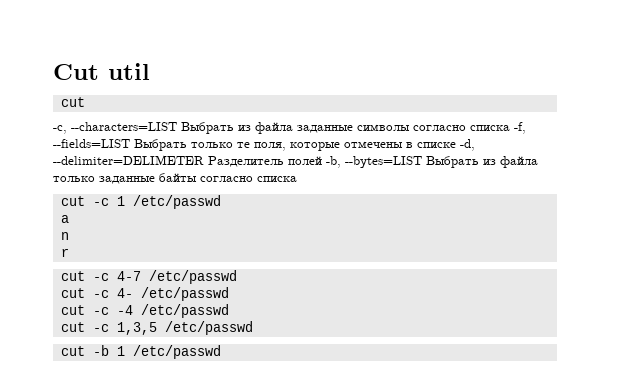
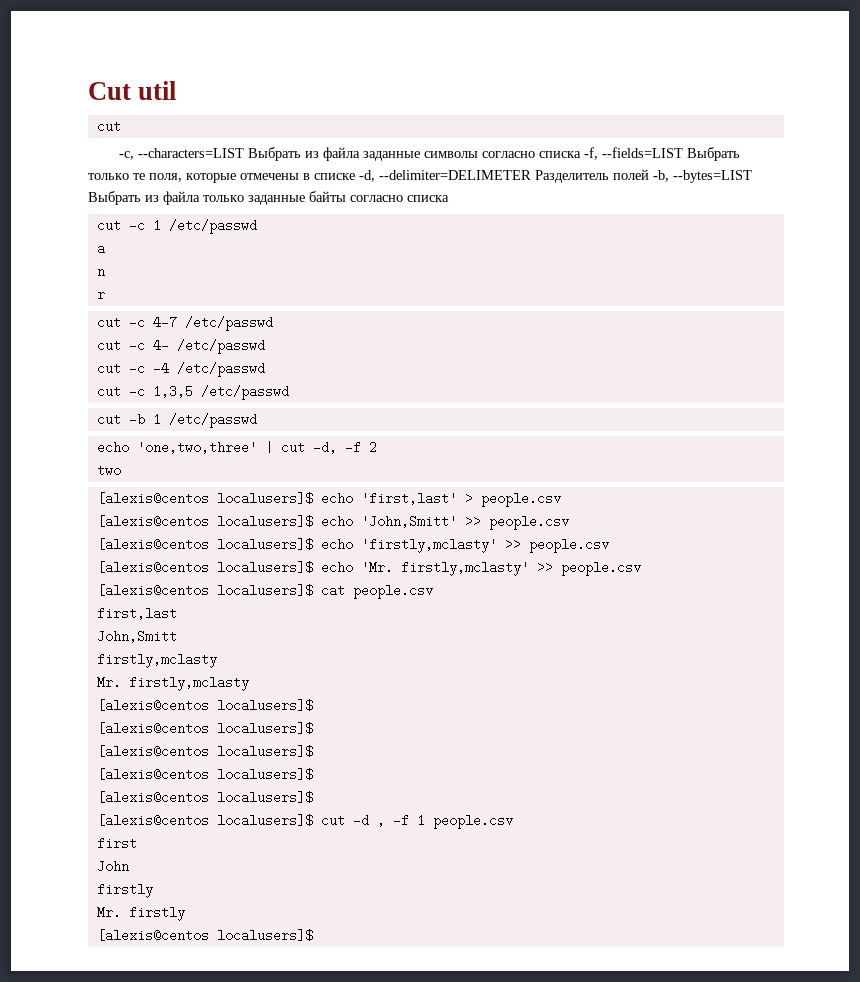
(221, 352) none -> [96,441,377,454] [96,466,121,475] [96,492,561,507] [96,515,569,530] [96,538,609,553] [96,561,641,576] [96,584,433,599] [96,607,177,620] [96,630,177,643] [96,653,217,668] [96,676,249,691] [96,699,313,712] [96,722,313,735] [96,745,313,758] [96,768,313,781] [96,791,313,804] [96,814,513,829] [96,837,137,850] [96,860,129,873] [96,883,153,898] [96,906,185,921] [96,929,313,942] // echo 'one,two,three' | cut -d, -f 2 // two // [alexis@centos localusers]$ echo 'first,last' > people.csv // [alexis@centos localusers]$ echo 'John,Smitt' >> people.csv // [alexis@centos localusers]$ echo 'firstly,mclasty' >> people.csv // [alexis@centos localusers]$ echo 'Mr. firstly,mclasty' >> people.csv // [alexis@centos localusers]$ cat people.csv // first,last // John,Smitt // firstly,mclasty // Mr. firstly,mclasty // [alexis@centos localusers]$ // [alexis@centos localusers]$ // [alexis@centos localusers]$ // [alexis@centos localusers]$ // [alexis@centos localusers]$ // [alexis@centos localusers]$ cut -d , -f 1 people.csv // first // John // firstly // Mr. firstly // [alexis@centos localusers]$

